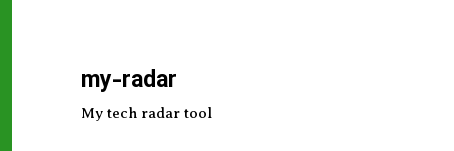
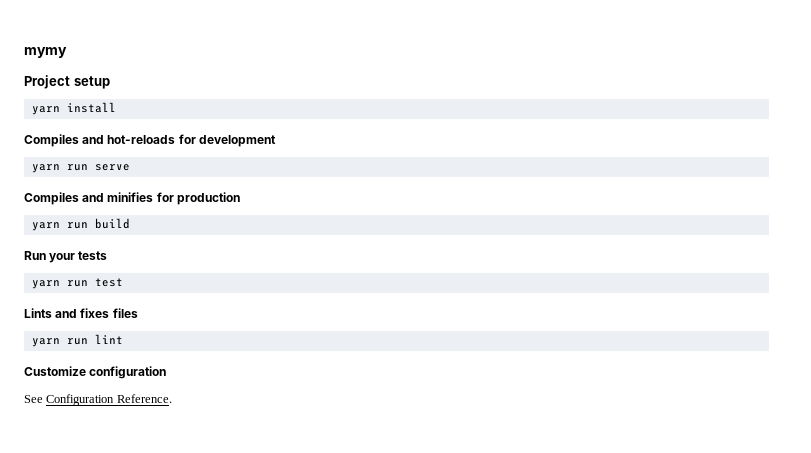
[81,69,177,92] [81,107,213,121] my-radar // My tech radar tool -> [24,47,67,58] [24,75,110,89] [31,102,116,115] [24,134,276,147] [31,164,130,173] [24,192,240,205] [31,218,130,231] [24,251,108,263] [31,278,123,289] [24,308,138,318] [31,334,123,347] [24,366,167,379] [24,394,172,406] mymy // Project setup // yarn install // Compiles and hot-reloads for development // yarn run serve // Compiles and minifies for production // yarn run build // Run your tests // yarn run test // Lints and fixes files // yarn run lint // Customize configuration // See Configuration Reference.

